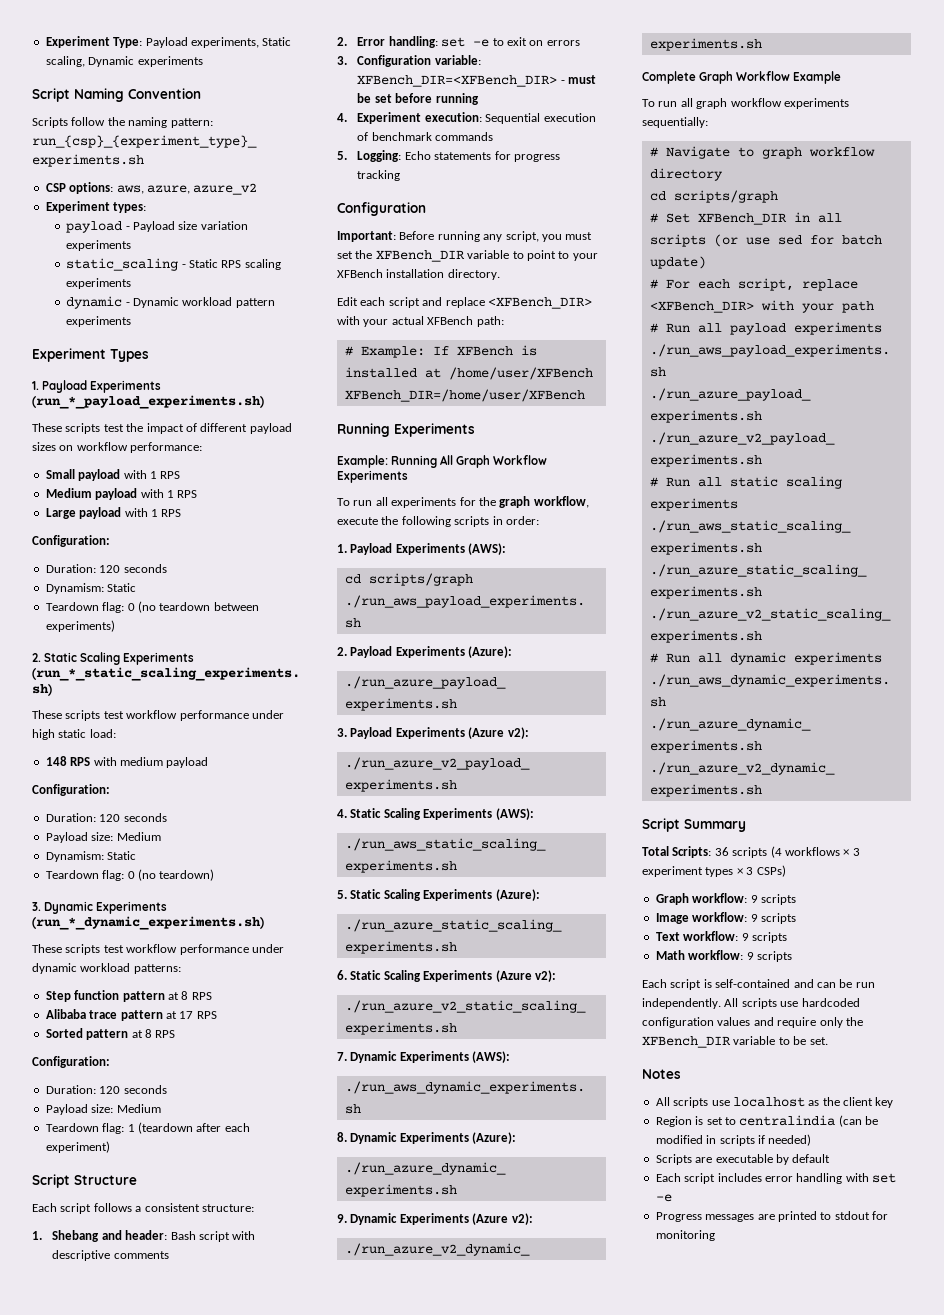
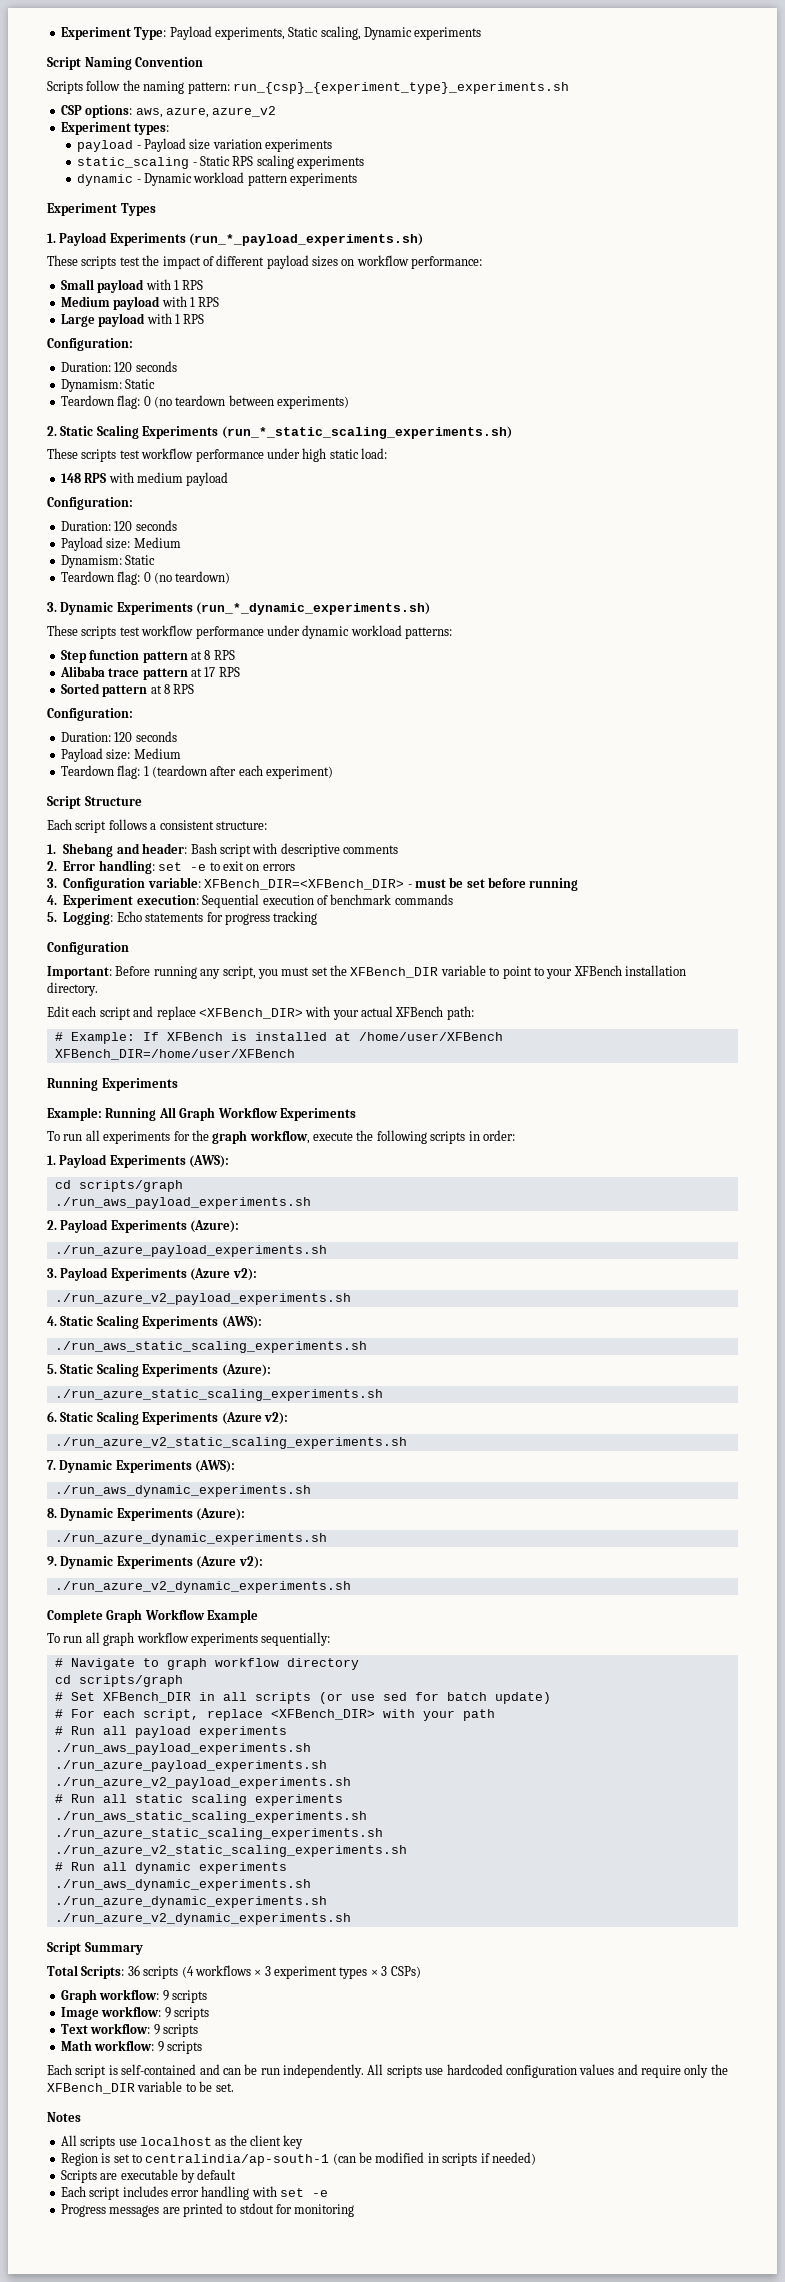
[739,1115,836,1126] centralindia -> [145,2154,330,2166] centralindia/ap-south-1

